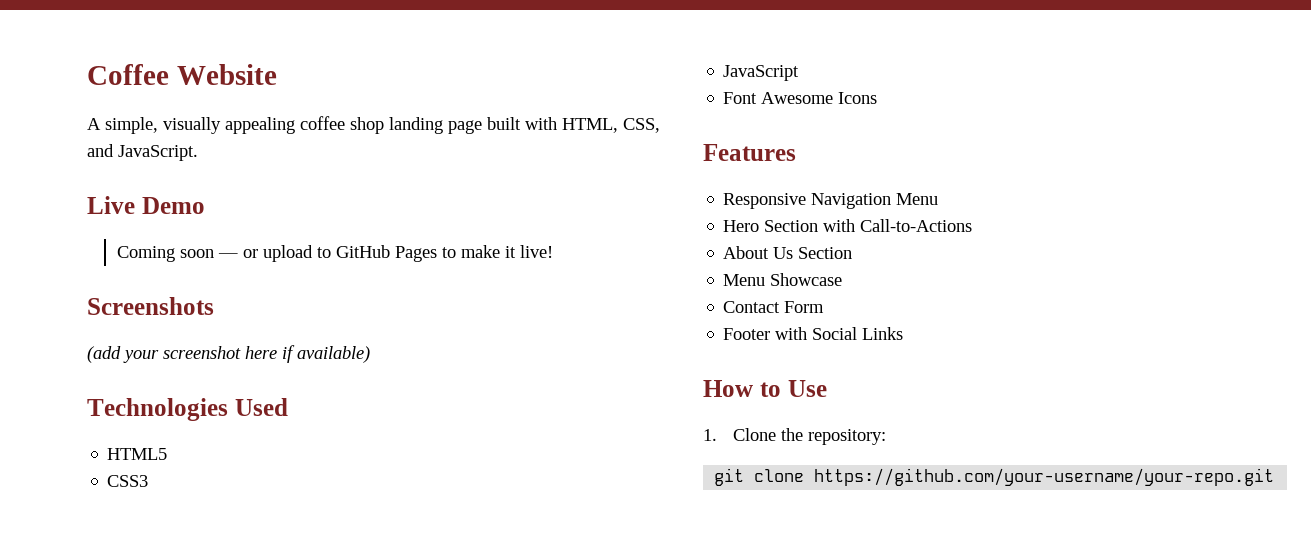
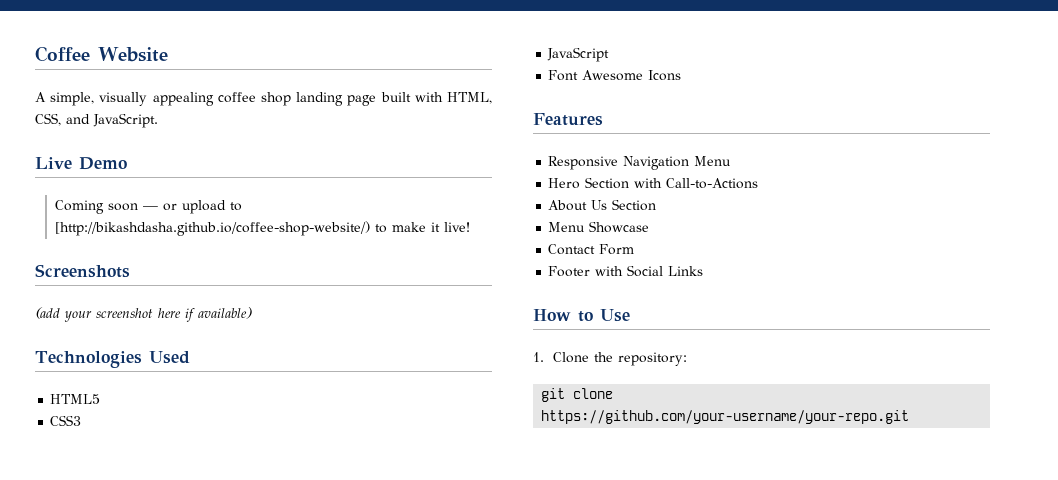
[335,245,437,262] GitHub Pages -> [54,221,370,236] [http://bikashdasha.github.io/coffee-shop-website/)

